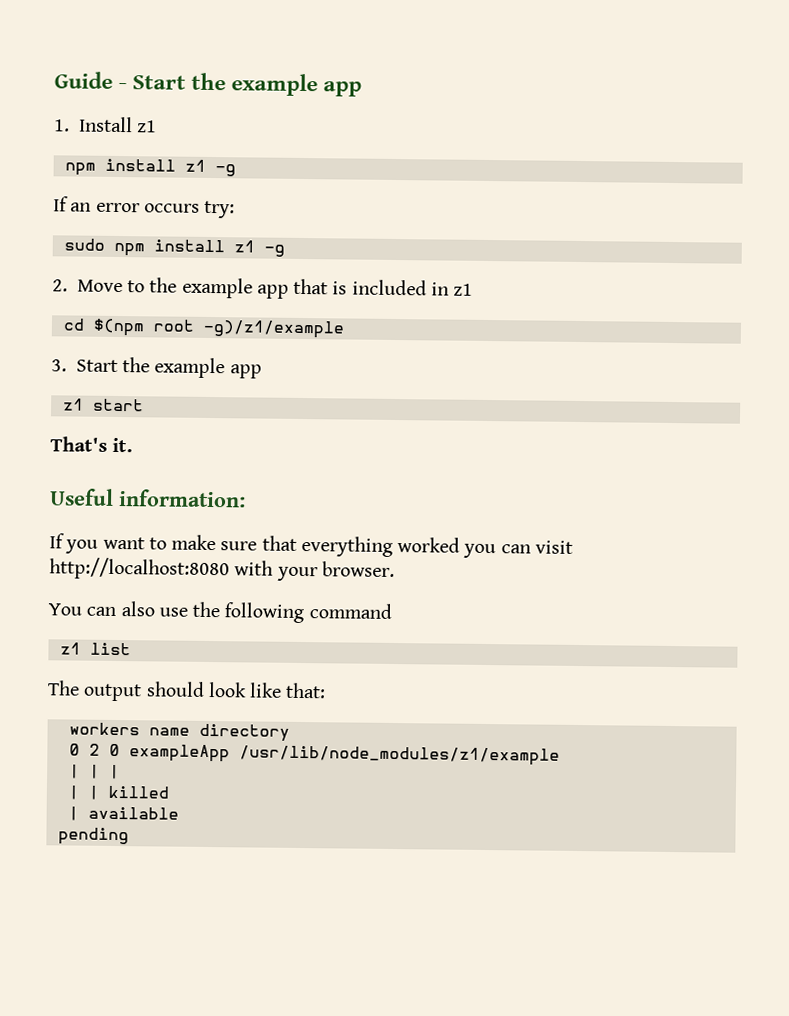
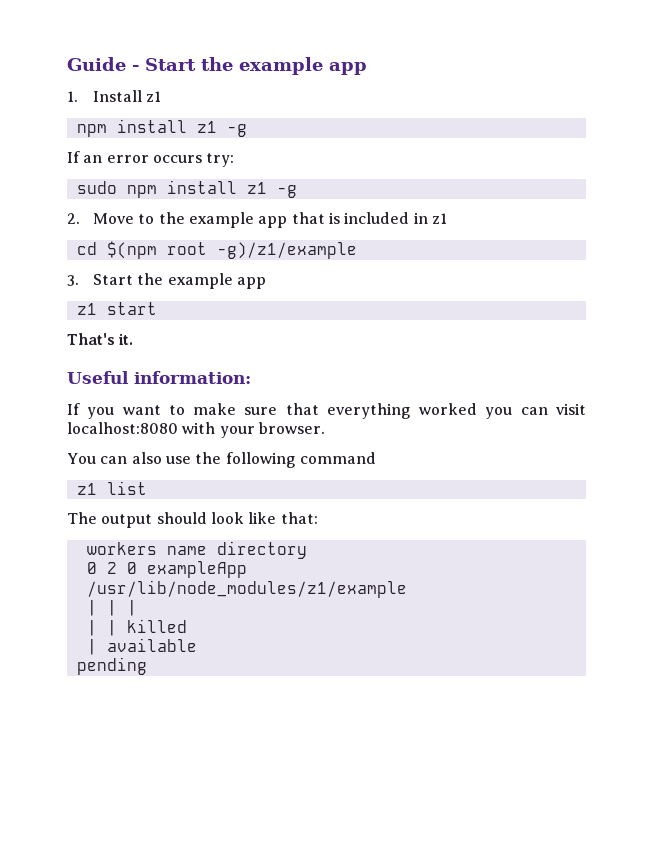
[49,557,230,581] http://localhost:8080 -> [67,422,178,434] localhost:8080

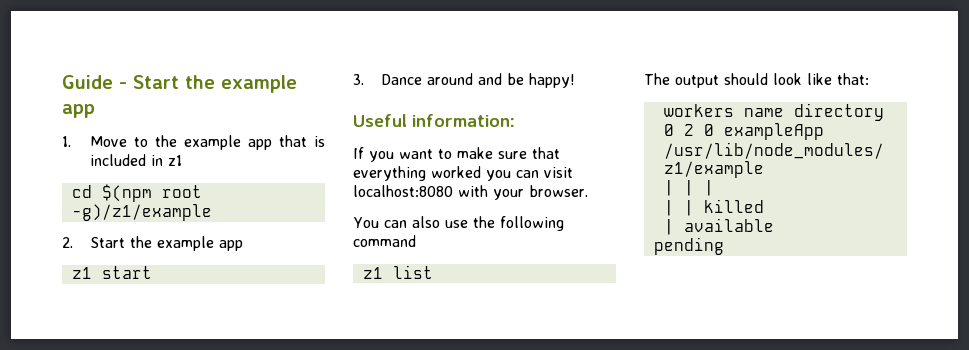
[92,90,162,102] [76,119,247,137] [67,151,235,167] [76,180,297,198] [67,213,80,224] Install z1 // npm install z1 -g // If an error occurs try: // sudo npm install z1 -g // 2. -> (71, 141) none
[67,275,79,286] 3. -> [62,237,73,248] 2.
[67,333,134,345] That's it. -> [353,73,575,88] 3. Dance around and be happy!

